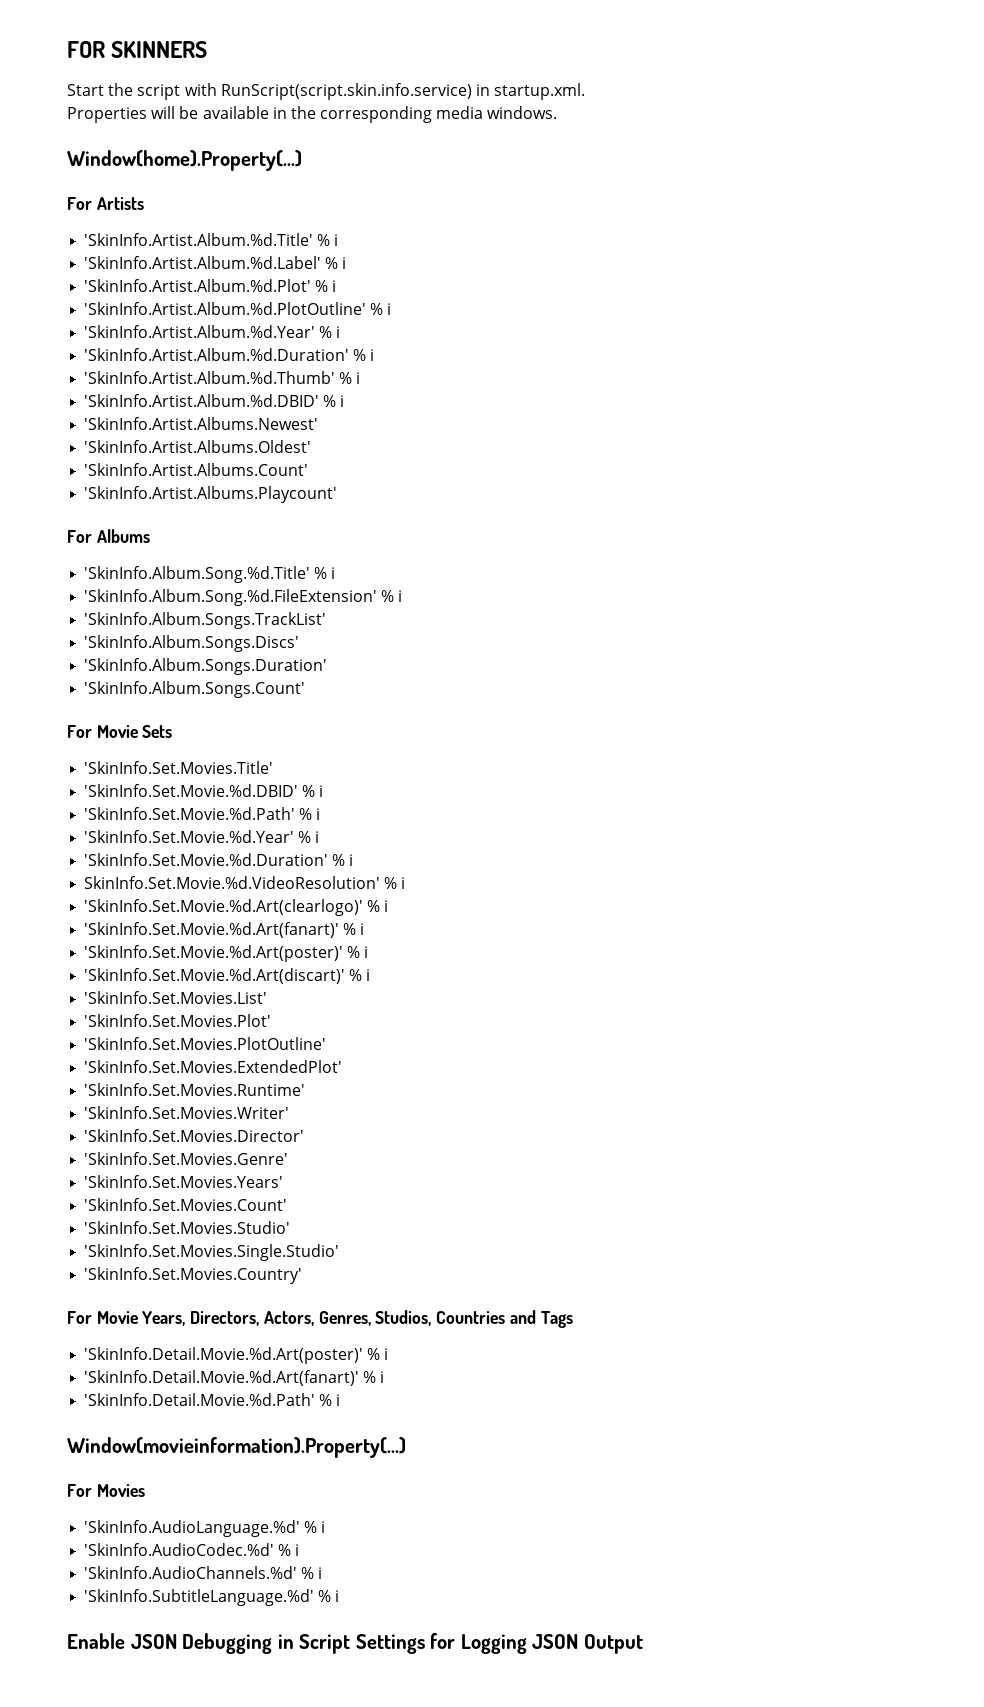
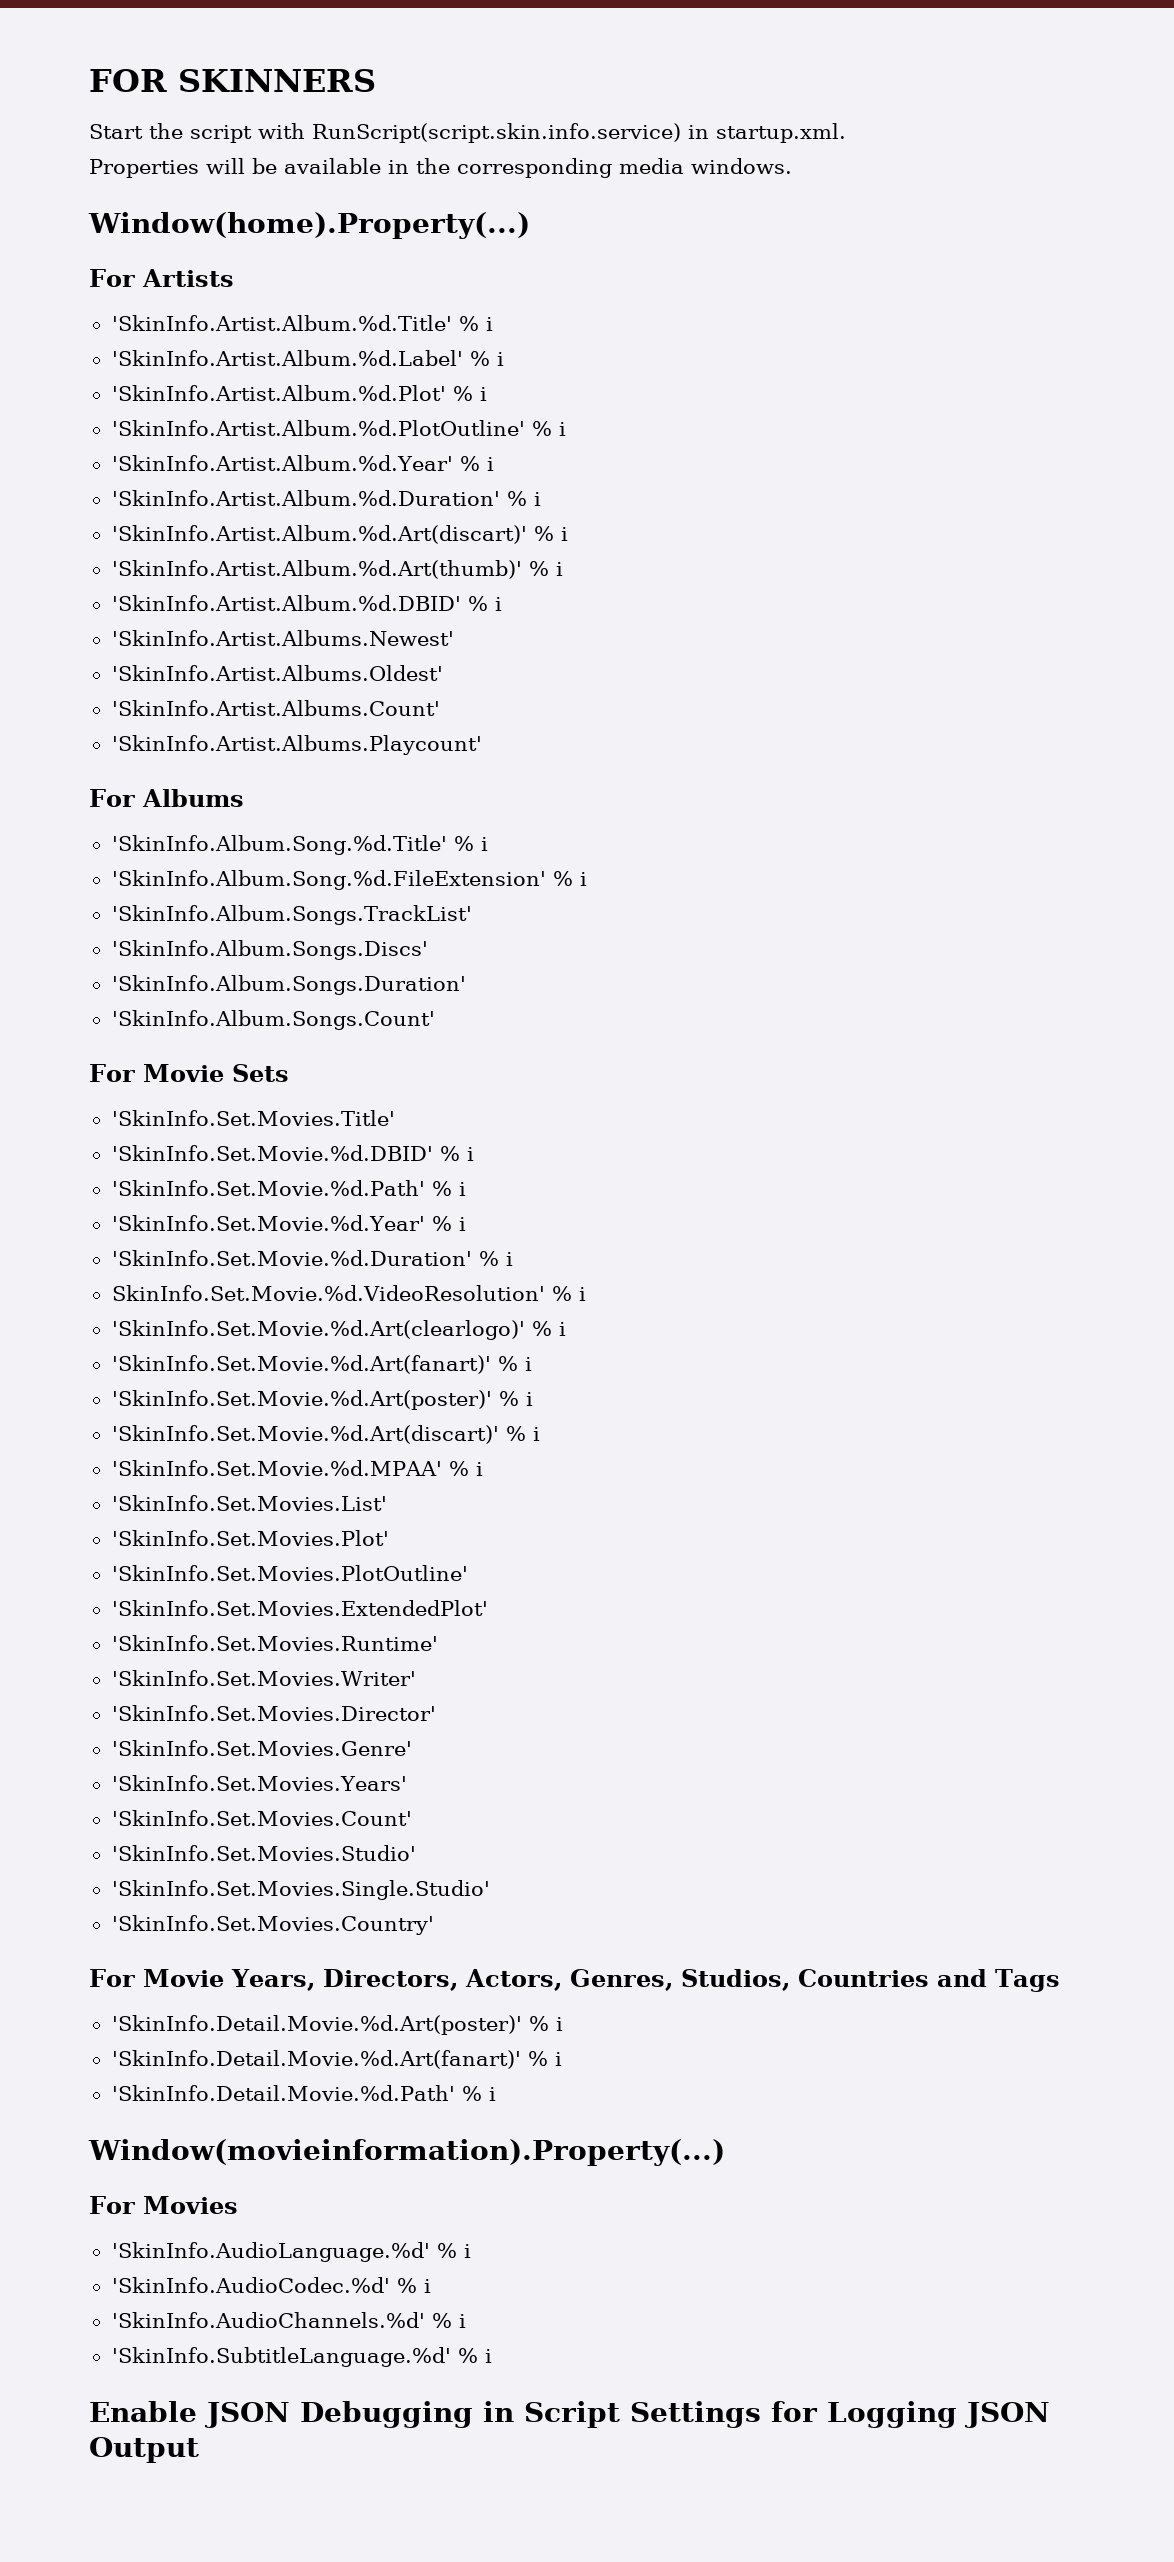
[84,371,336,384] 'SkinInfo.Artist.Album.%d.Thumb' -> [111,525,568,544] [111,560,522,579] 'SkinInfo.Artist.Album.%d.Art(discart)' % i // 'SkinInfo.Artist.Album.%d.Art(thumb)'
(371, 975) none -> [111,1460,483,1476] // 'SkinInfo.Set.Movie.%d.MPAA' % i

